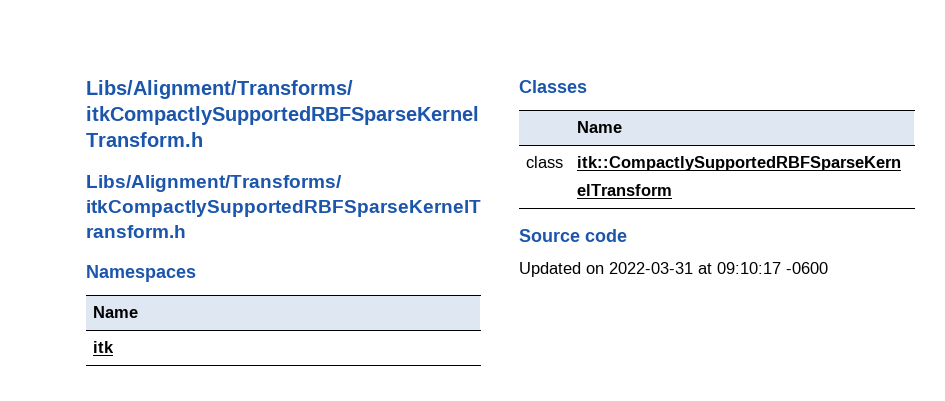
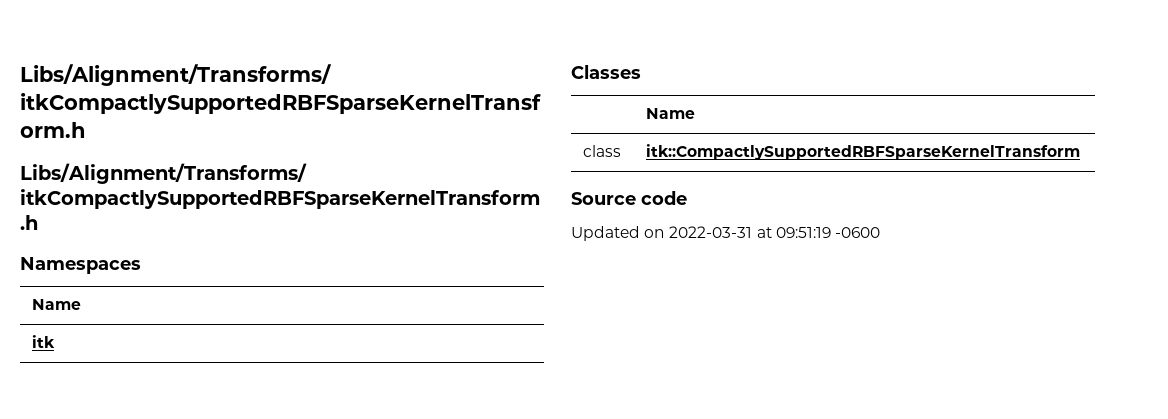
[717,262,781,274] 09:10:17 -> [775,227,831,238] 09:51:19

